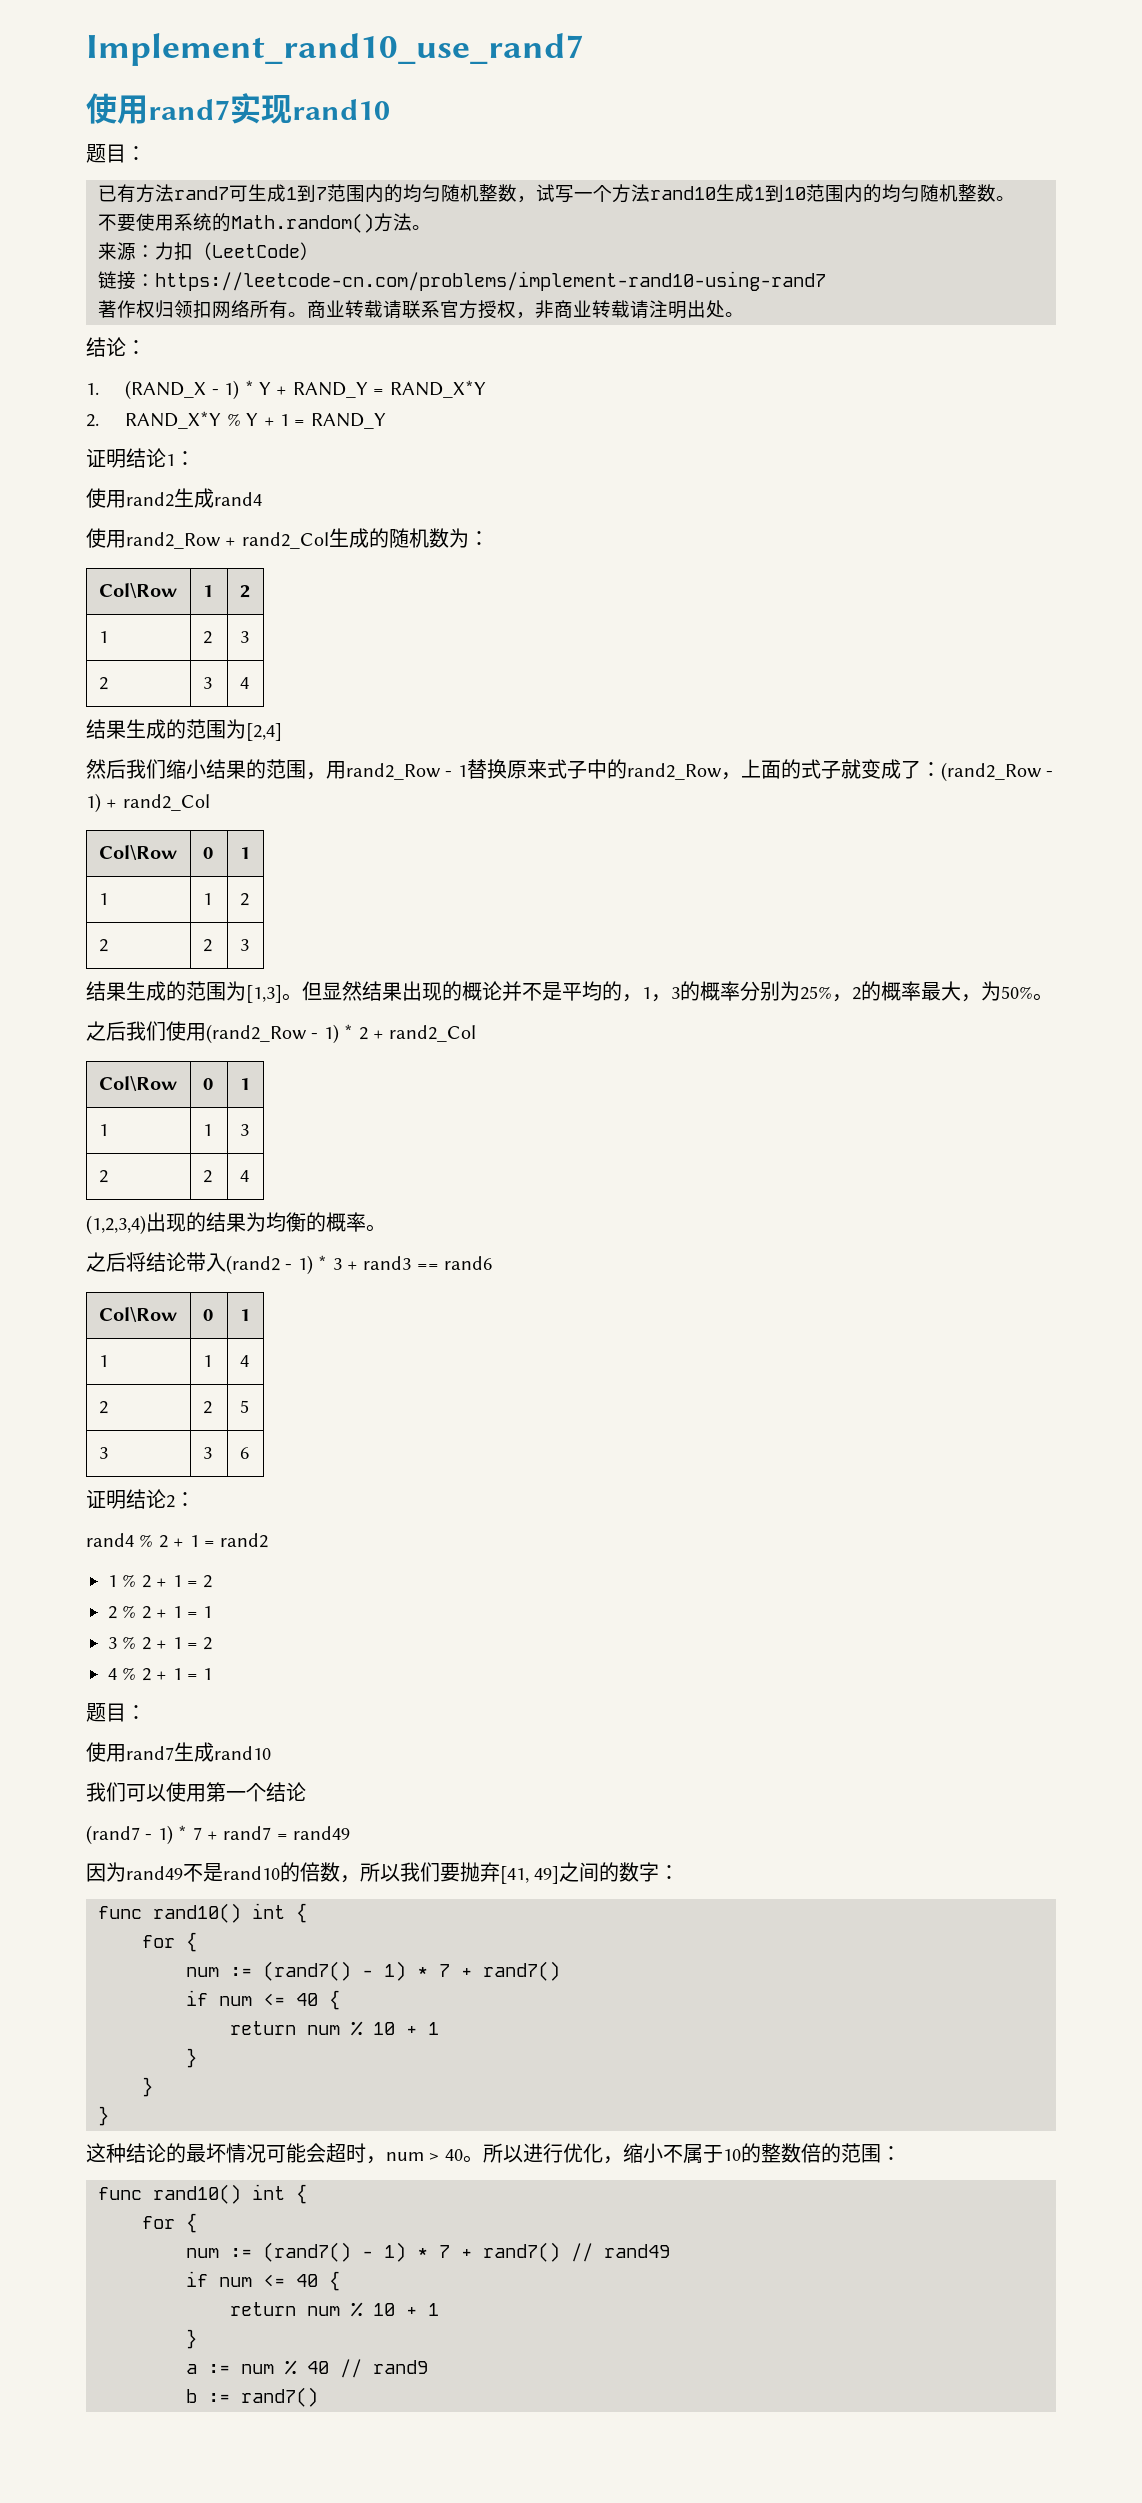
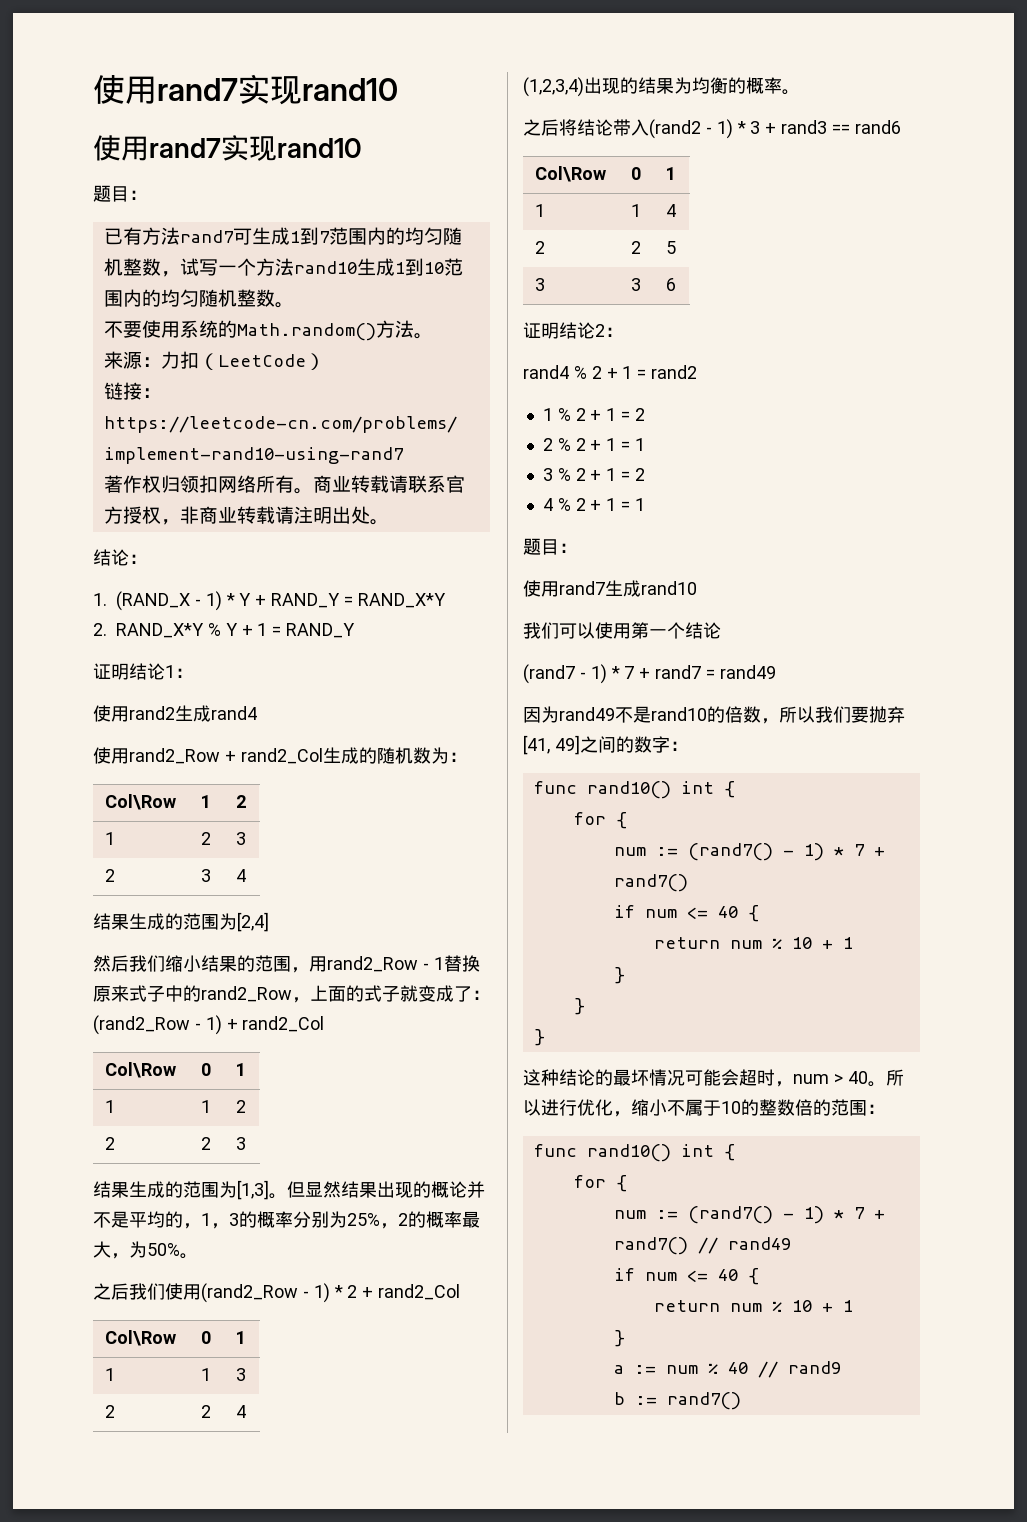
[86,33,584,66] Implement_rand10_use_rand7 -> [93,74,398,105] 使用rand7实现rand10

